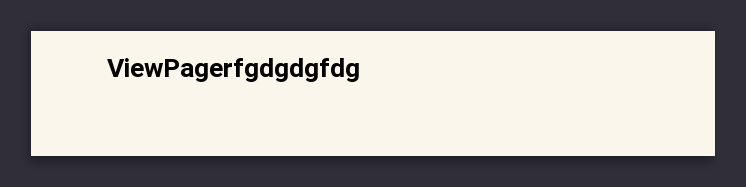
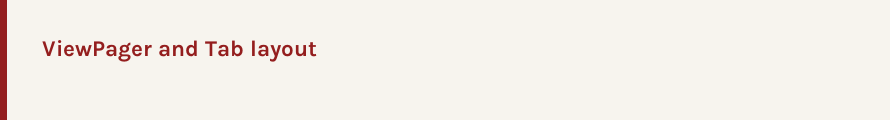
[107,58,360,82] ViewPagerfgdgdgfdg -> [42,40,318,62] ViewPager and Tab layout

